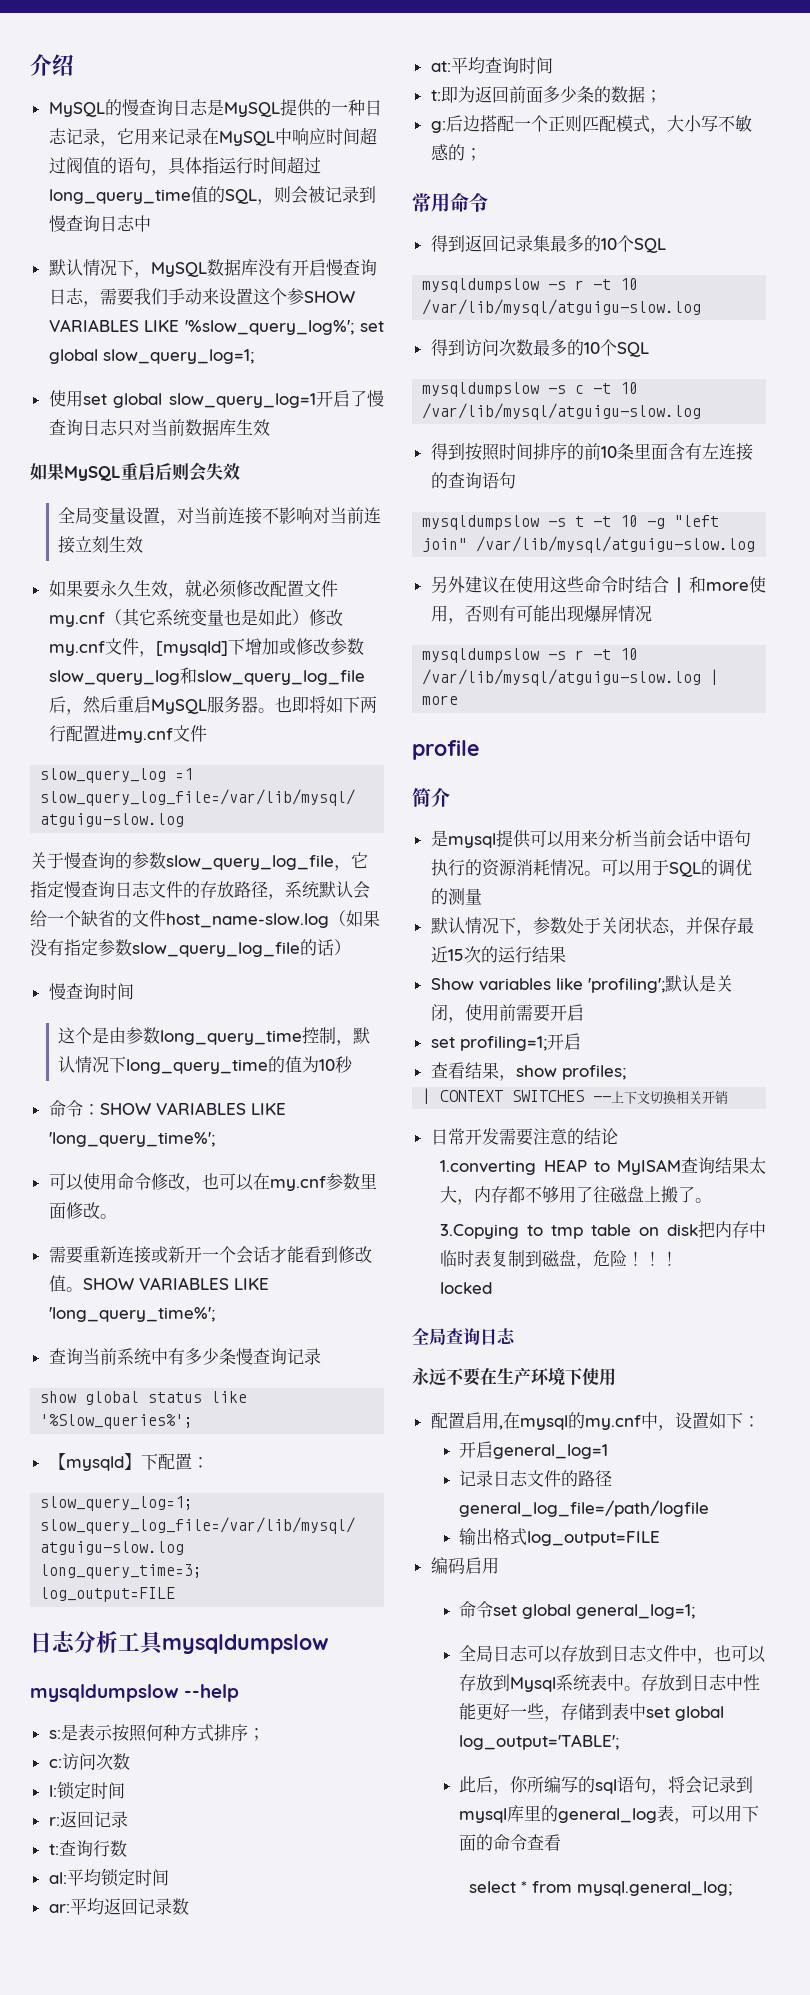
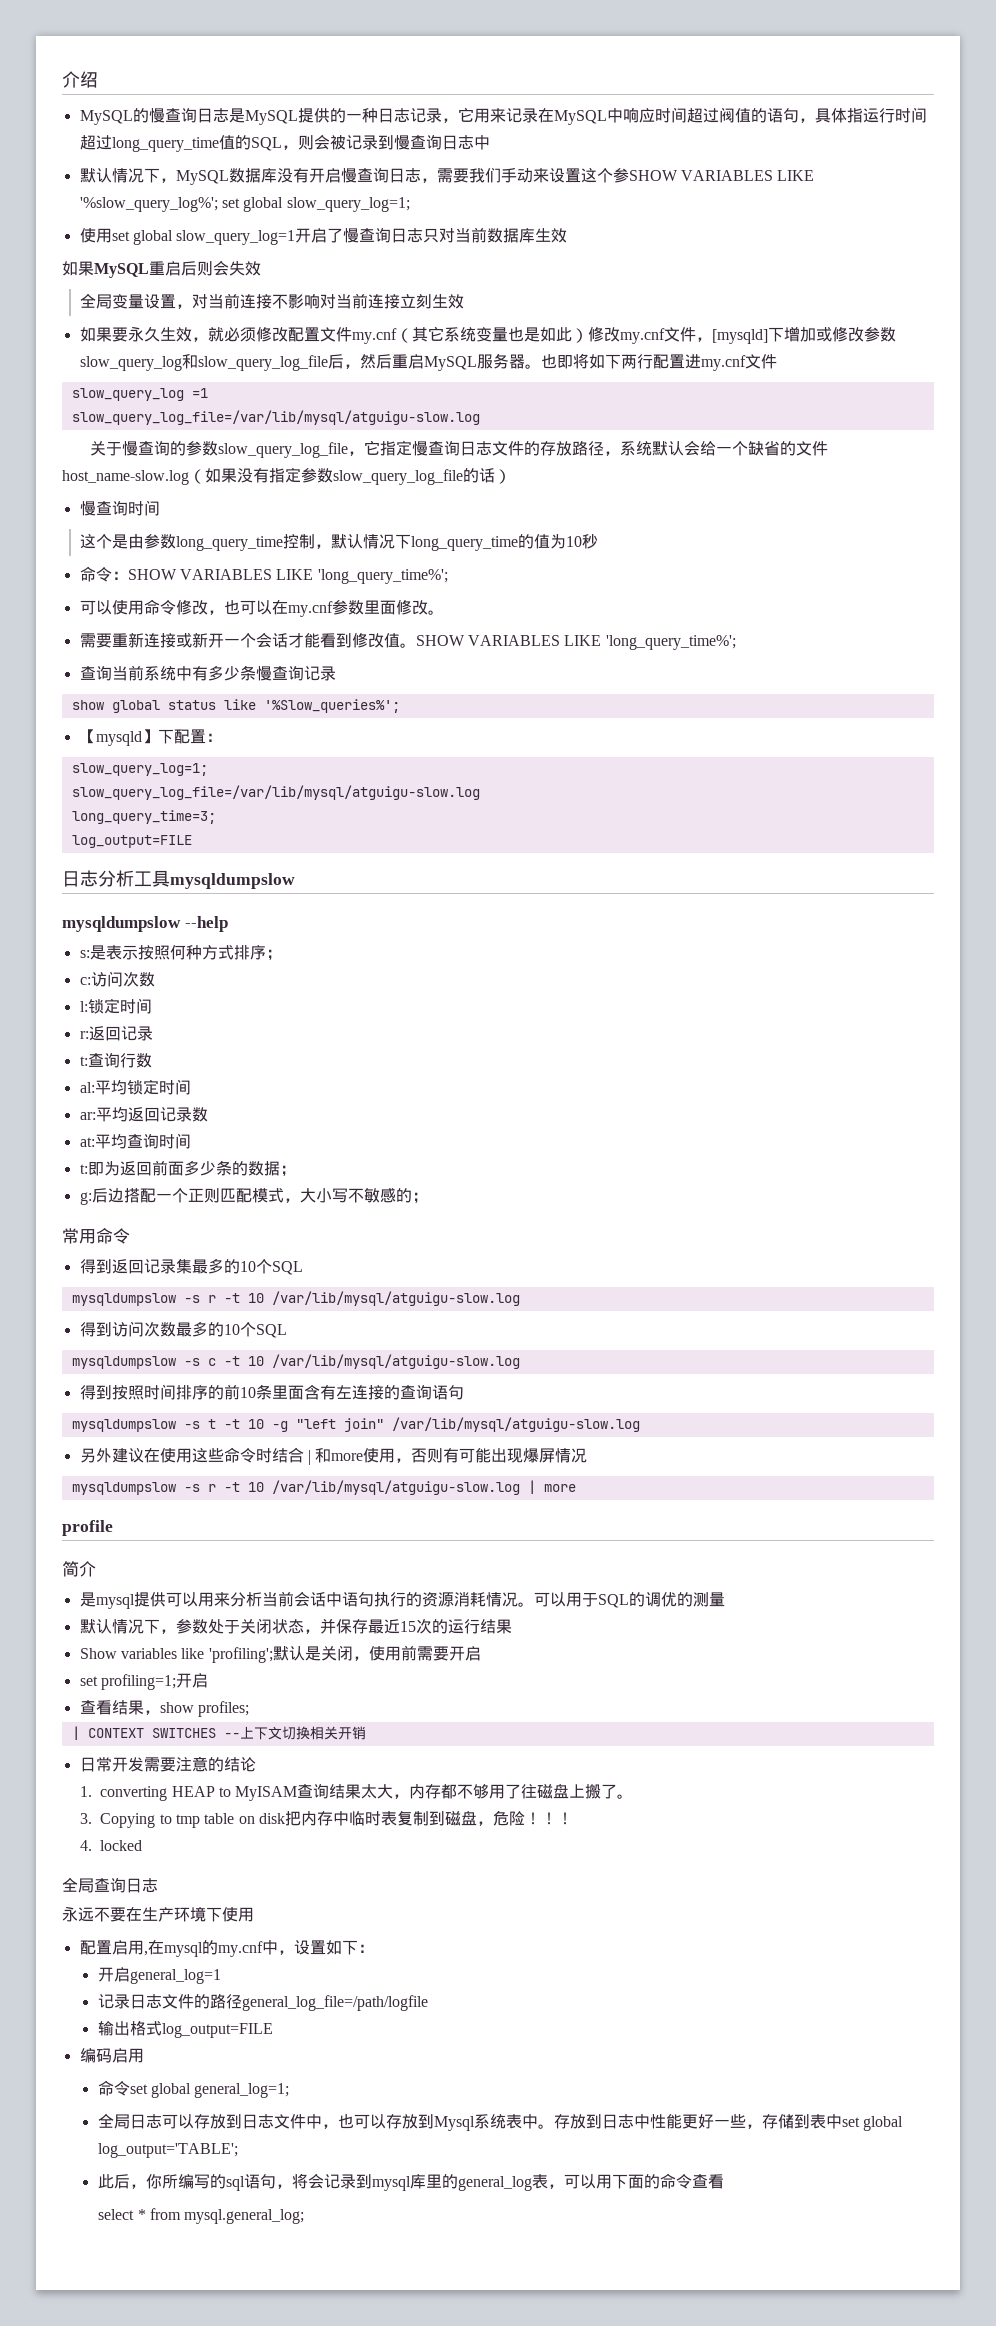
[440,1160,537,1175] 1.converting -> [80,1786,168,1801] 1. converting
[440,1224,520,1239] 3.Copying -> [80,1813,156,1828] 3. Copying
(679, 1258) none -> [80,1840,93,1851] 4.

